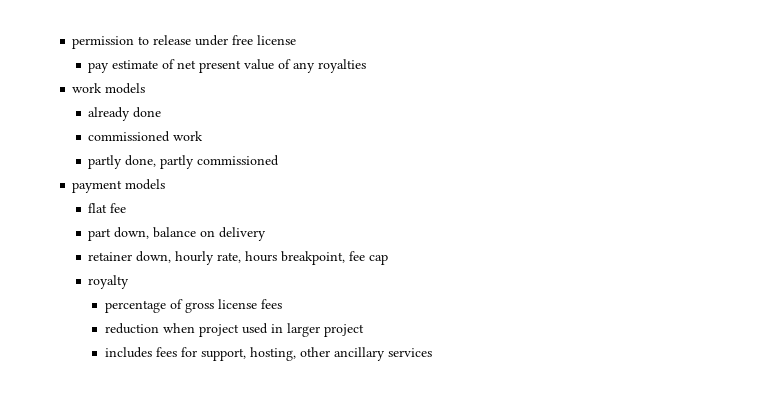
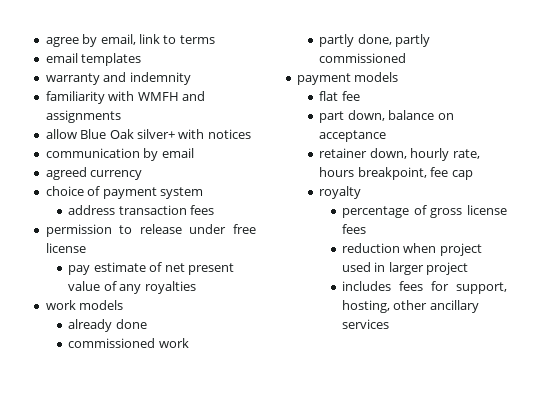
(72, 42) none -> [45,34,215,47] [45,53,142,66] [45,72,191,85] [45,91,205,104] [45,110,121,123] [45,129,251,139] [45,148,194,161] [45,167,143,180] [45,186,203,199] [68,205,215,215] agree by email, link to terms // email templates // warranty and indemnity // familiarity with WMFH and assignments // allow Blue Oak silver+ with notices // communication by email // agreed currency // choice of payment system // address transaction fees //
[219,227,267,241] delivery -> [319,130,387,142] acceptance

